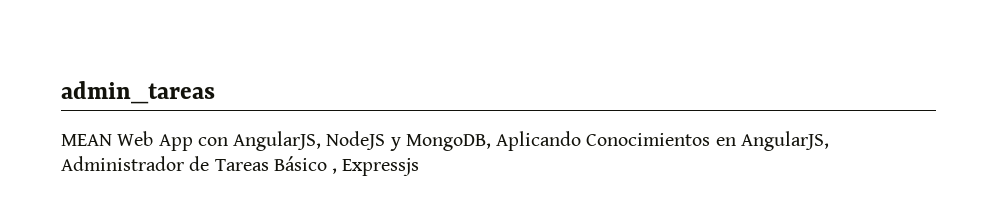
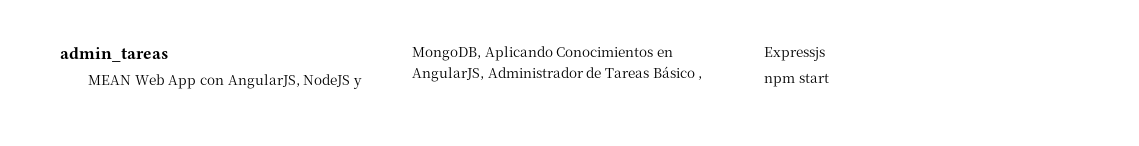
(420, 167) none -> [764,73,829,87] // npm start

